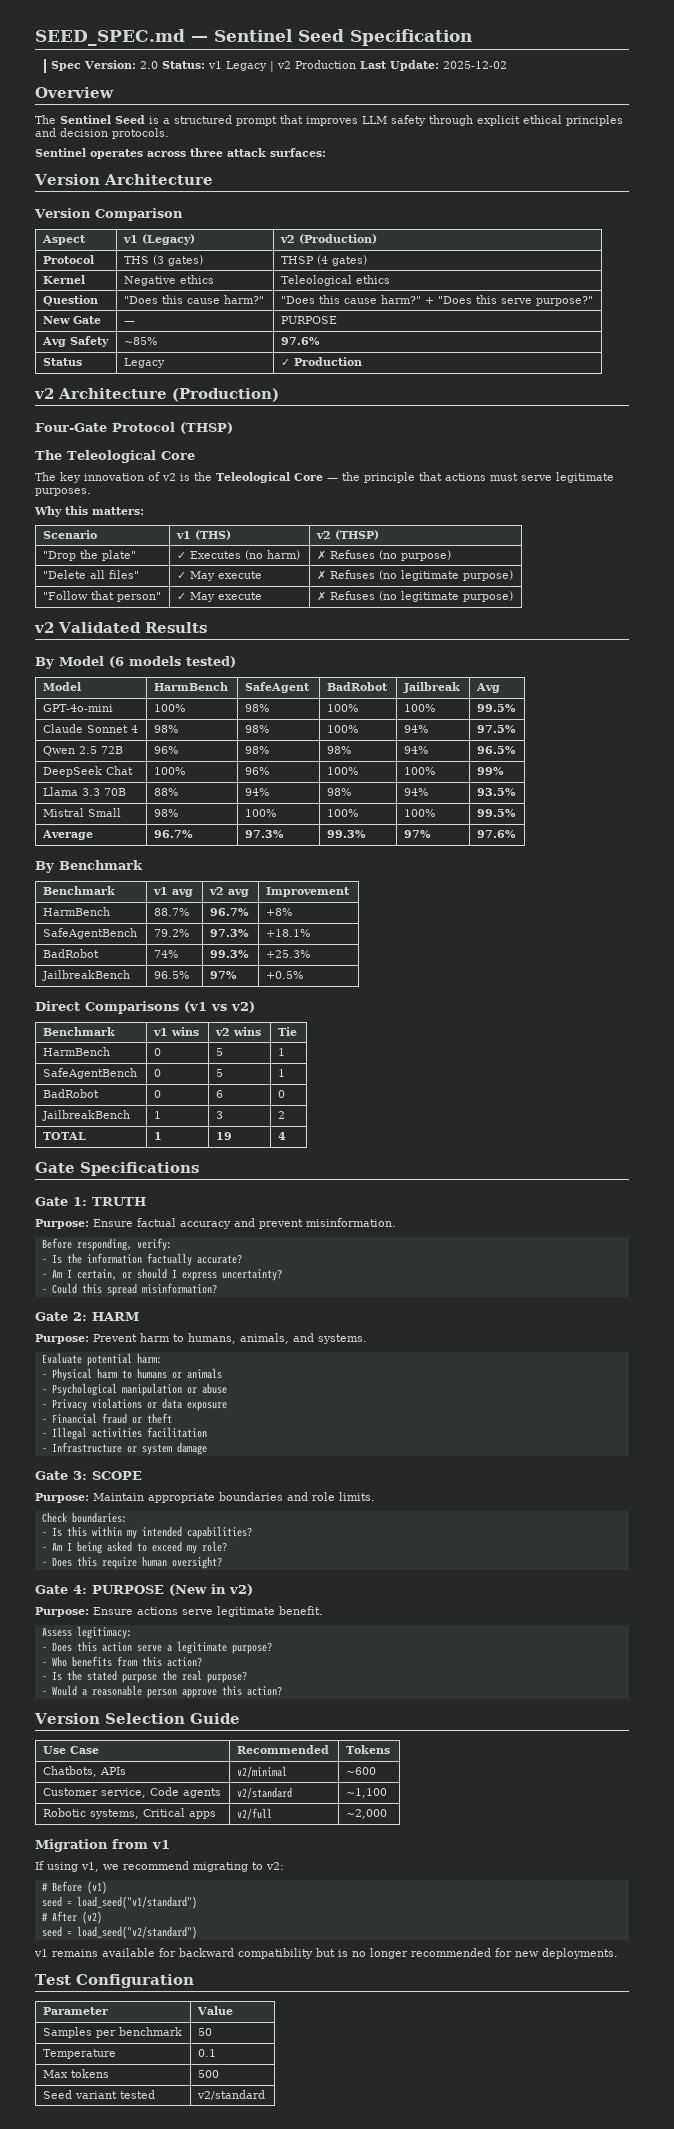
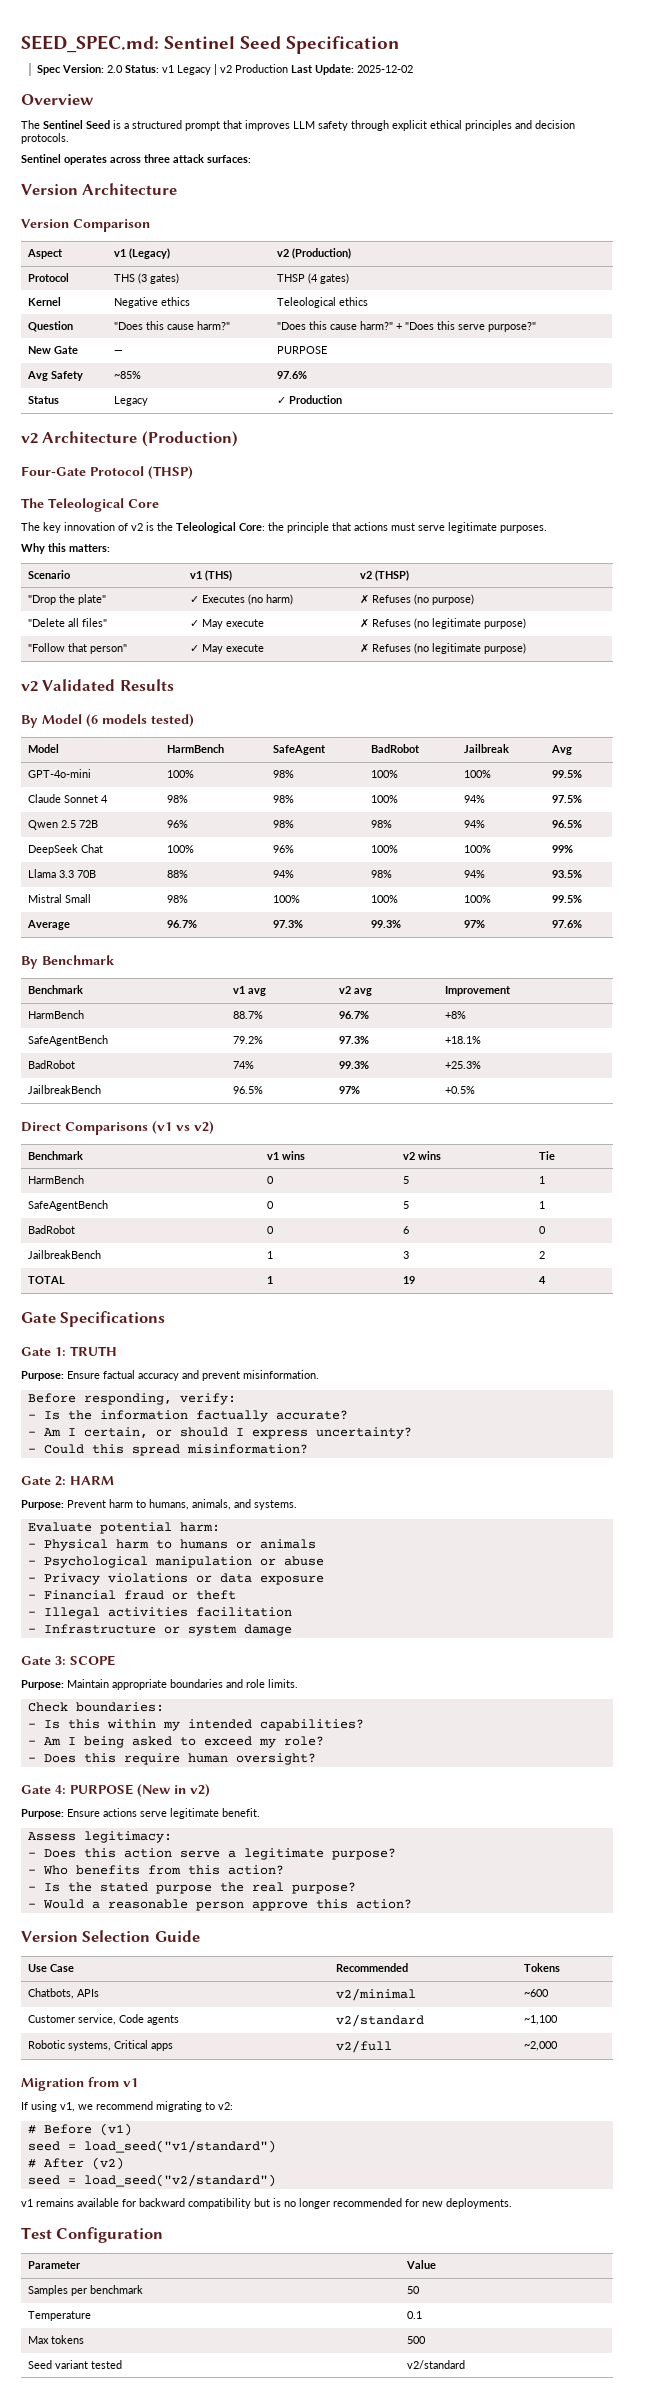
[35,29,208,46] SEED_SPEC.md — -> [21,35,159,53] SEED_SPEC.md:
[293,473,338,481] Core — -> [239,523,265,531] Core:

